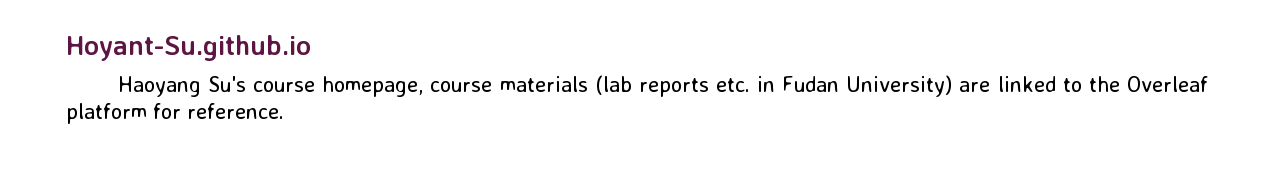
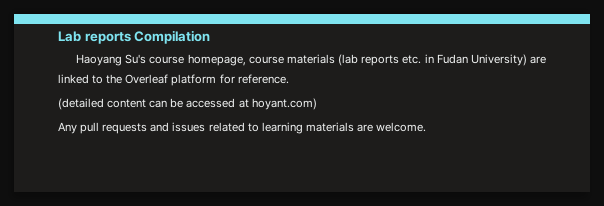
[66,35,311,61] Hoyant-Su.github.io -> [58,30,211,44] Lab reports Compilation
(284, 111) none -> [58,98,317,110] [58,122,427,134] // (detailed content can be accessed at hoyant.com) // Any pull requests and issues related to learning materials are welcome.

